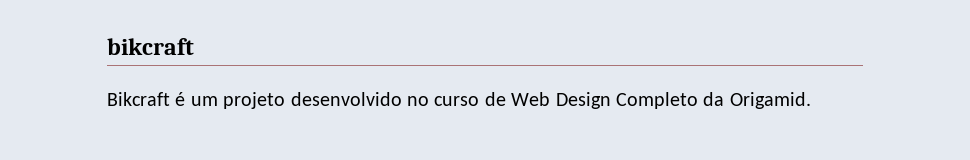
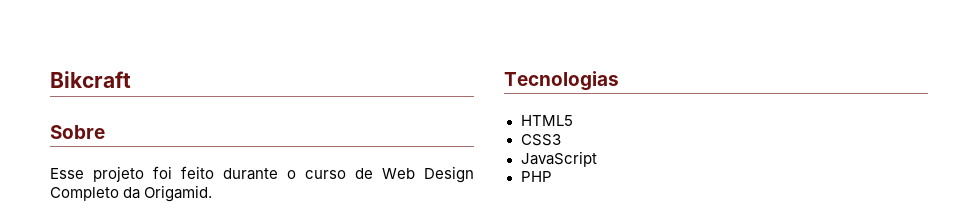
[107,38,194,55] [107,92,429,109] bikcraft // Bikcraft é um projeto desenvolvido no -> [50,71,131,88] [50,125,105,139] [50,166,296,182] Bikcraft // Sobre // Esse projeto foi feito durante o
(811, 100) none -> [504,71,619,91] [520,115,573,126] [520,134,561,146] [520,151,597,167] [520,171,552,182] // Tecnologias // HTML5 // CSS3 // JavaScript // PHP

